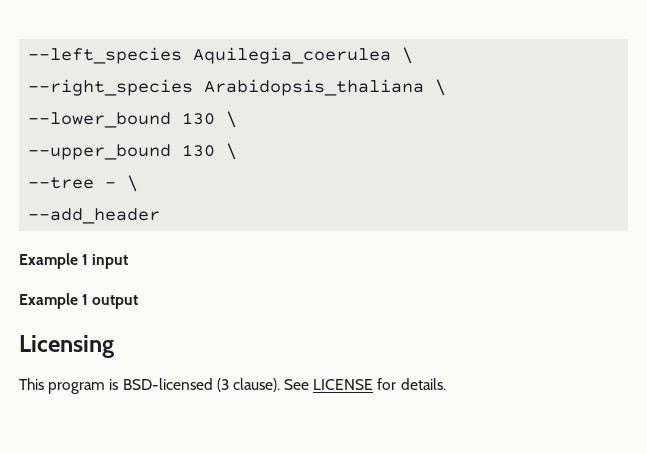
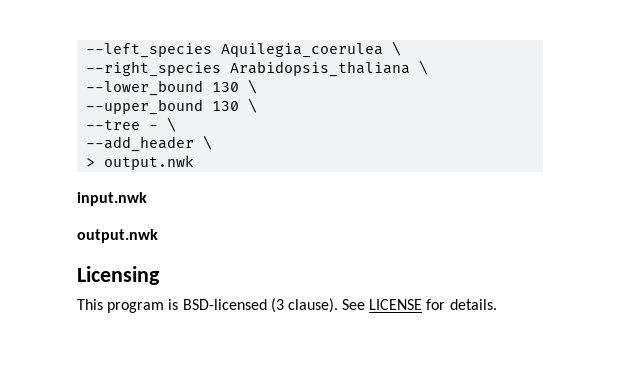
[19,253,129,269] [19,293,139,309] // Example 1 input // Example 1 output -> [203,135,213,150] [86,155,195,170] [77,192,147,206] [77,229,158,243] \ // > output.nwk // input.nwk // output.nwk

